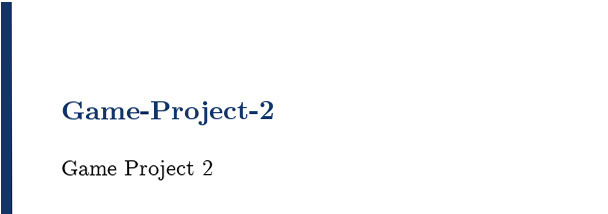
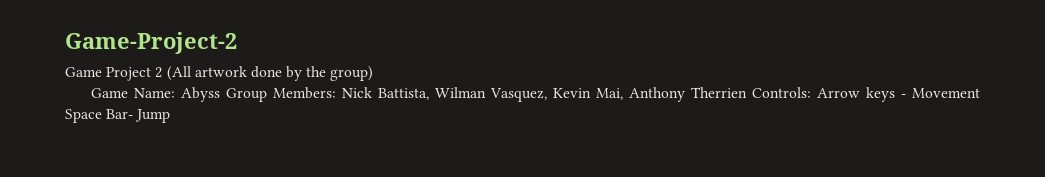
(214, 168) none -> [166,66,374,81] [90,87,981,102] [65,109,171,123] (All artwork done by the group) // Game Name: Abyss Group Members: Nick Battista, Wilman Vasquez, Kevin Mai, Anthony Therrien Controls: Arrow keys - Movement Space Bar- Jump

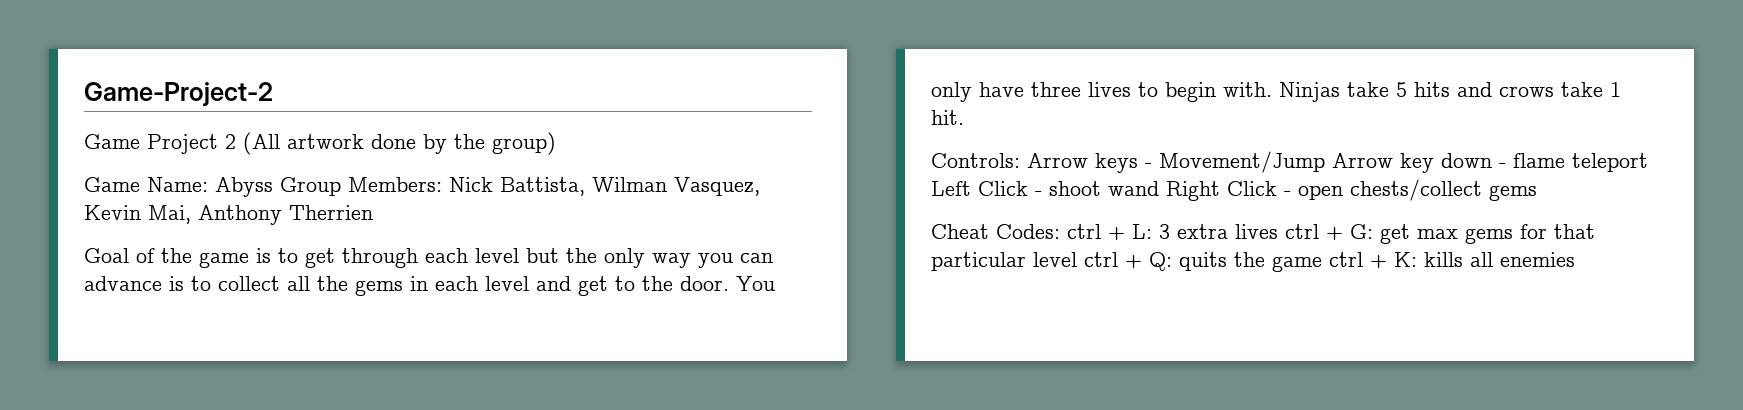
[751,87,981,102] [65,109,171,123] Controls: Arrow keys - Movement Space Bar- Jump -> [84,248,773,268] [84,276,775,296] [931,82,1621,102] [931,110,964,125] [931,151,1648,173] [931,179,1537,201] [931,224,1595,244] [931,252,1575,272] // Goal of the game is to get through each level but the only way you can advance is to collect all the gems in each level and get to the door. You only have three lives to begin with. Ninjas take 5 hits and crows take 1 hit. // Controls: Arrow keys - Movement/Jump Arrow key down - flame teleport Left Click - shoot wand Right Click - open chests/collect gems // Cheat Codes: ctrl + L: 3 extra lives ctrl + G: get max gems for that particular level ctrl + Q: quits the game ctrl + K: kills all enemies

